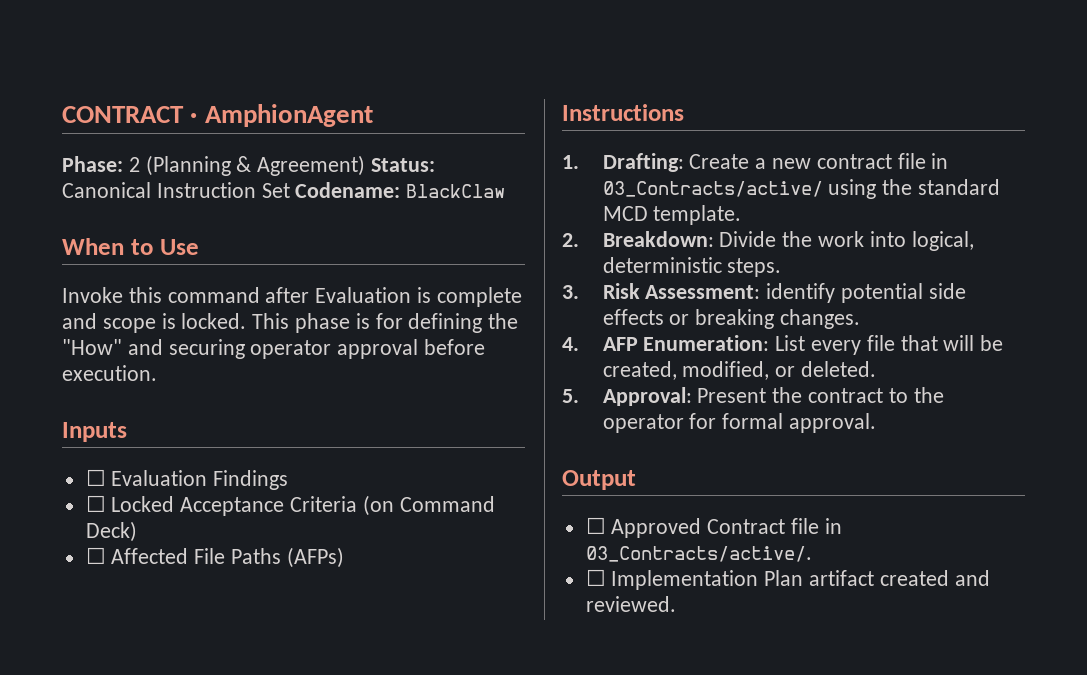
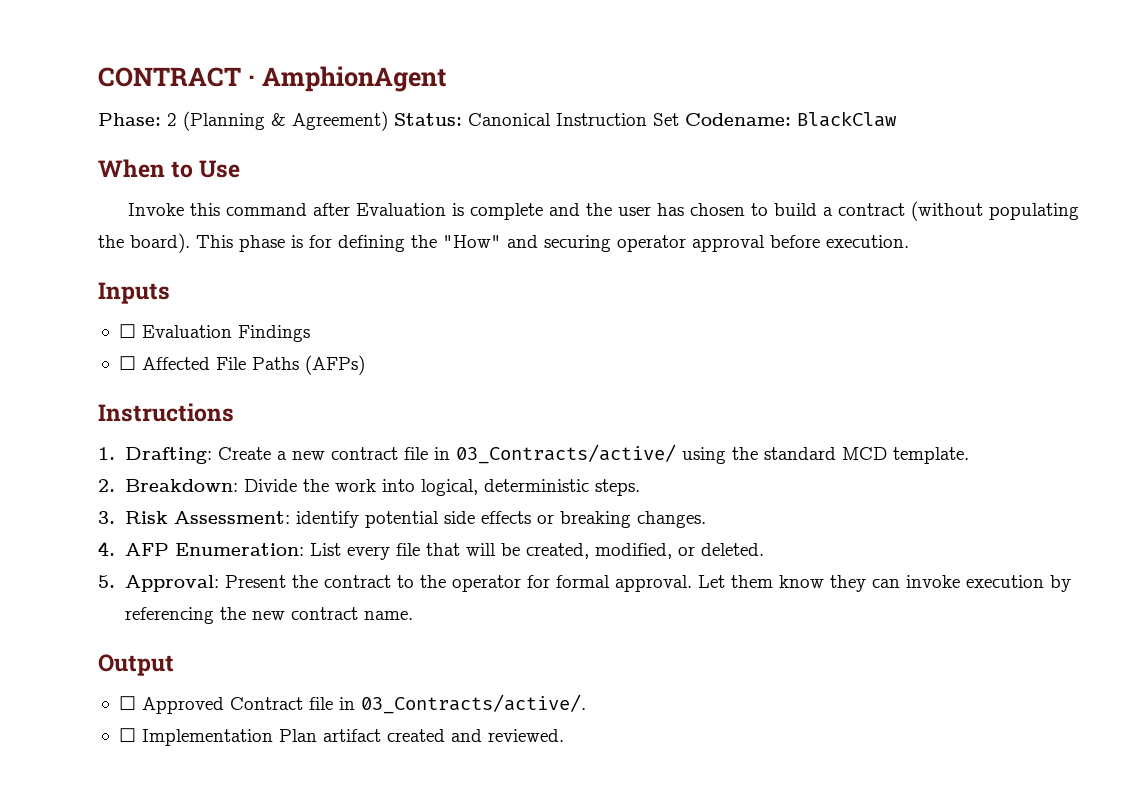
[102,313,247,333] scope is locked. -> [586,201,1080,221] [98,233,190,253] the user has chosen to build a contract (without populating the board).
[85,495,495,516] [85,521,137,542] // ☐ Locked Acceptance Criteria (on Command Deck) -> (310, 333) none
(876, 423) none -> [697,575,1071,592] [124,607,413,624] Let them know they can invoke execution by referencing the new contract name.

